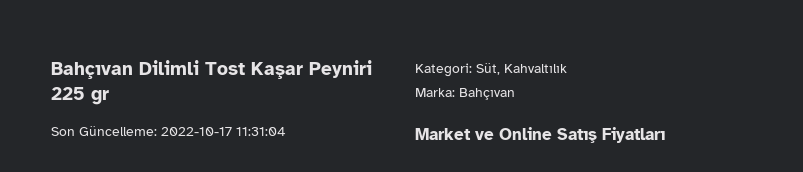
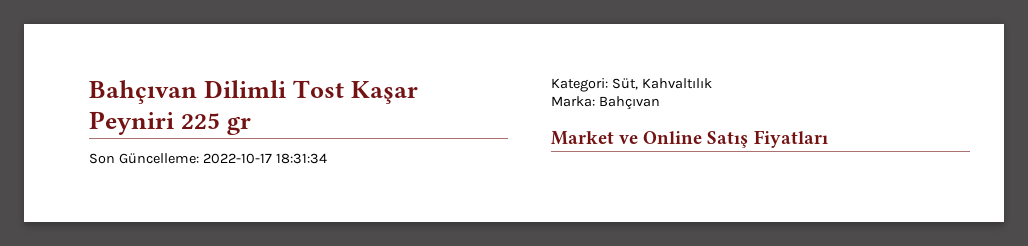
[236,127,286,136] 11:31:04 -> [275,153,327,164] 18:31:34

